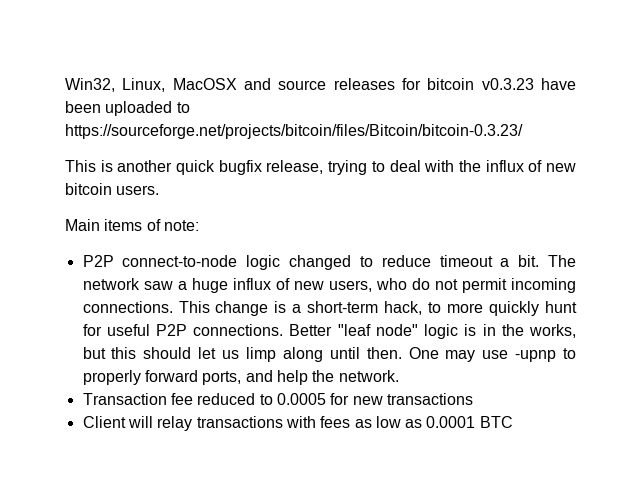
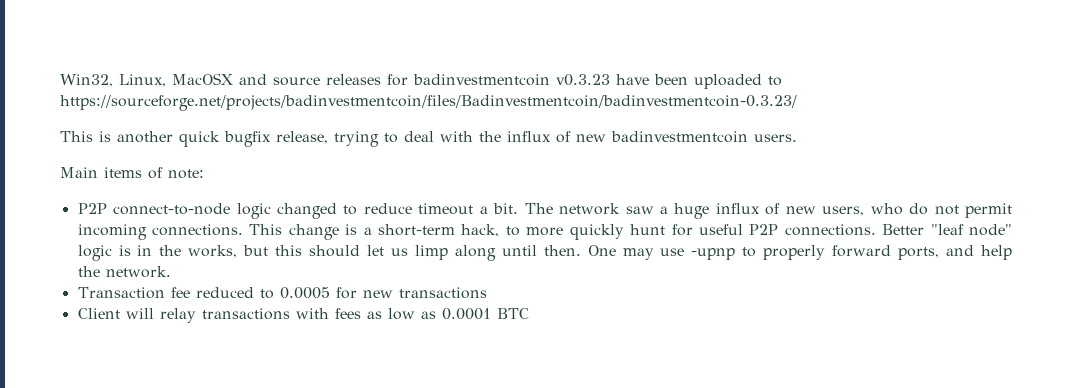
[427,78,475,90] bitcoin -> [413,74,550,86] badinvestmentcoin
[65,124,523,139] https://sourceforge.net/projects/bitcoin/files/Bitcoin/bitcoin-0.3.23/ -> [60,95,797,111] https://sourceforge.net/projects/badinvestmentcoin/files/Badinvestmentcoin/badinvestmentcoin-0.3.23/
[65,183,112,195] bitcoin -> [611,131,748,143] badinvestmentcoin

